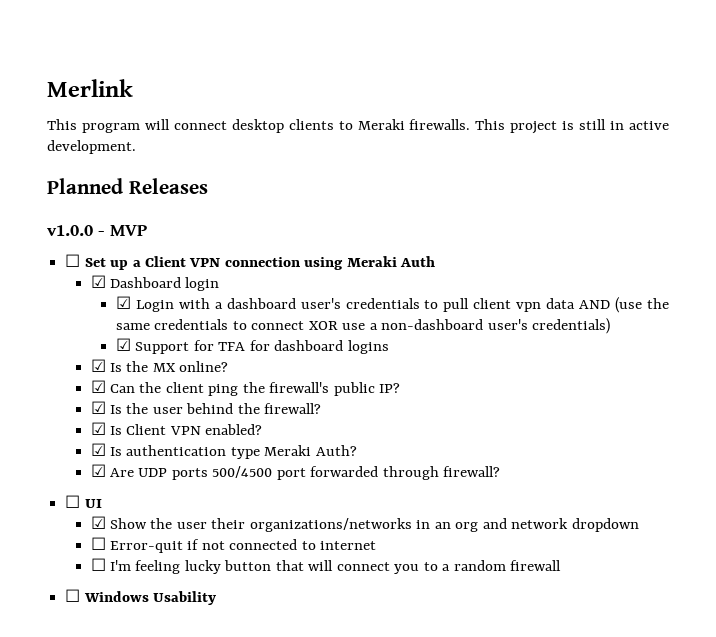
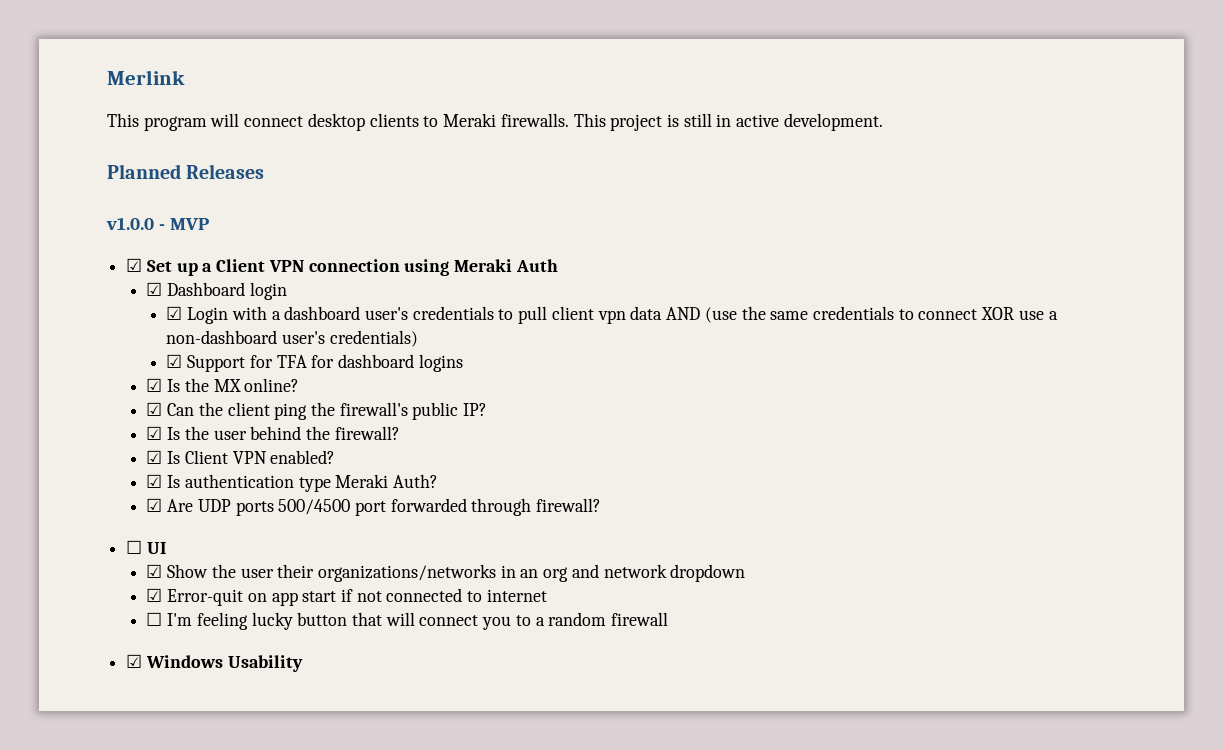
[65,254,81,267] ☐ -> [126,258,143,272] ☑
[90,537,183,553] ☐ Error-quit -> [146,588,337,606] ☑ Error-quit on app start
[65,589,81,602] ☐ -> [126,654,143,668] ☑

